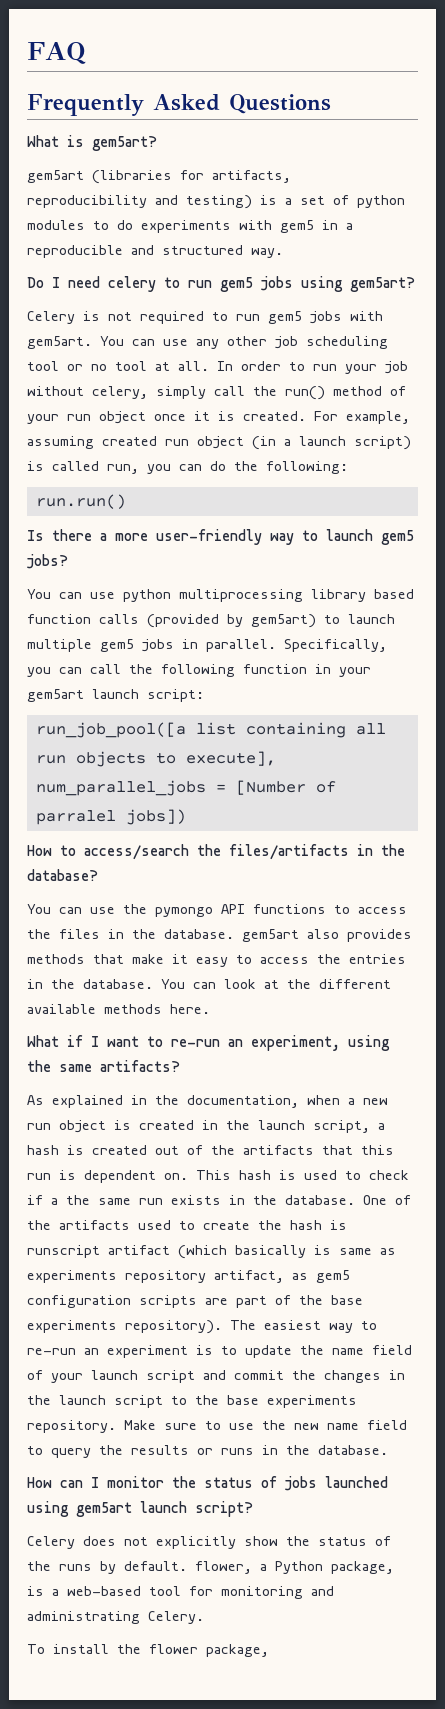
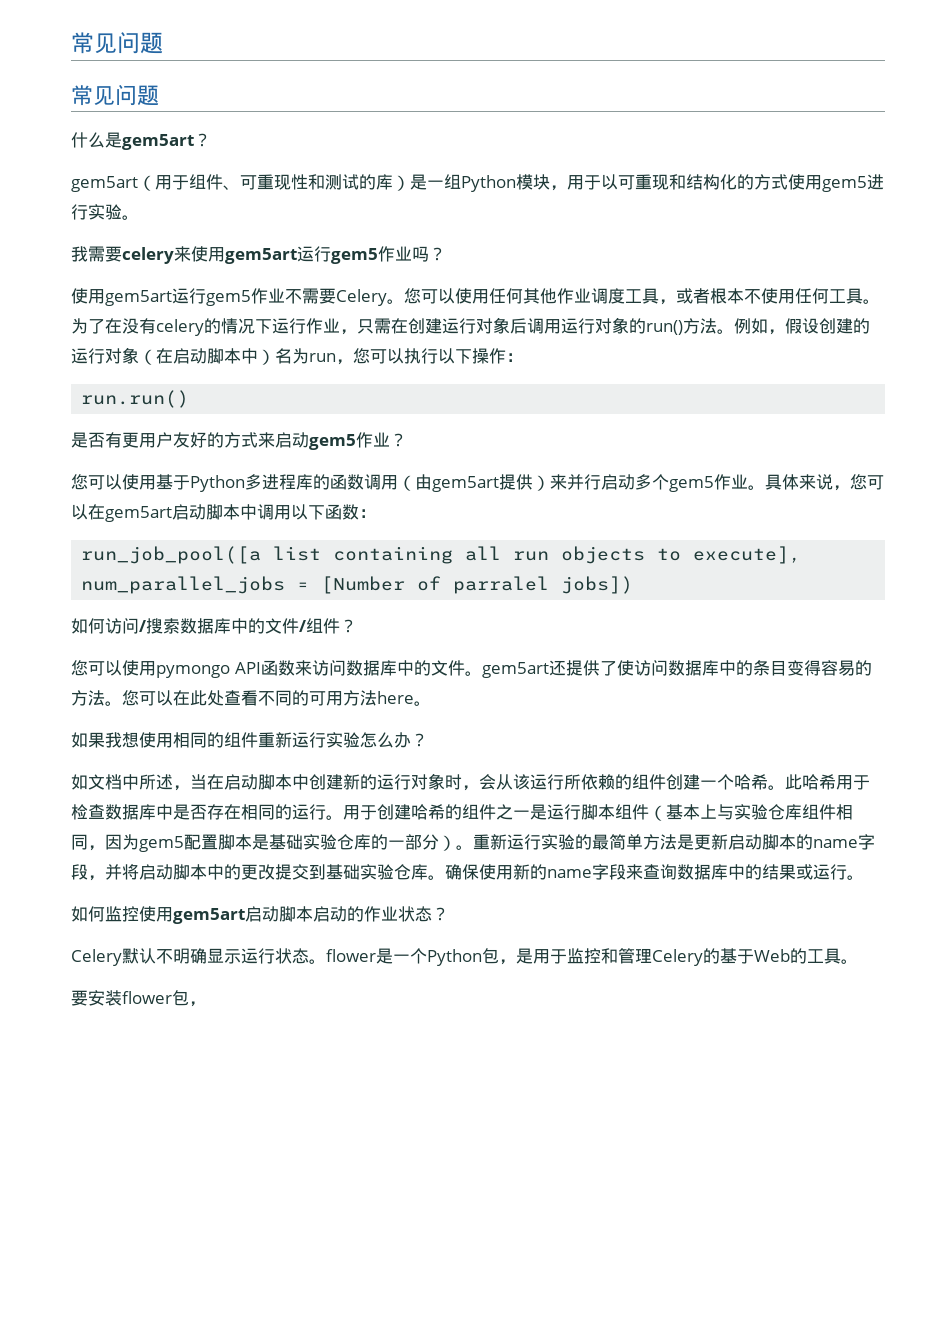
[27,42,86,64] [27,94,331,116] [27,135,157,151] [27,170,291,184] [27,195,405,209] [27,220,353,233] [27,245,283,258] [27,276,415,292] [27,311,383,324] [27,336,388,349] [27,361,408,374] [27,386,406,400] [27,411,410,424] [27,436,411,450] [27,461,348,474] [35,494,126,509] [27,529,414,545] [27,554,68,569] [27,589,414,602] [27,614,395,628] [27,639,387,652] [27,664,371,677] [27,689,204,702] FAQ // Frequently Asked Questions // What is gem5art? // gem5art (libraries for artifacts, reproducibility and testing) is a set of python modules to do experiments with gem5 in a reproducible and structured way. // Do I need celery to run gem5 jobs using gem5art? // Celery is not required to run gem5 jobs with gem5art. You can use any other job scheduling tool or no tool at all. In order to run your job without celery, simply call the run() method of your run object once it is created. For example, assuming created run object (in a launch script) is called run, you can do the following: // run.run() // Is there a more user-friendly way to launch gem5 jobs? // You can use python multiprocessing library based function calls (provided by gem5art) to launch multiple gem5 jobs in parallel. Specifically, you can call the following function in your gem5art launch script: -> [71,32,163,54] [71,84,159,106] [71,132,211,150] [71,174,884,192] [71,204,139,220] [71,246,446,264] [71,288,880,306] [71,317,870,336] [71,347,523,365] [81,390,190,408] [71,432,407,450] [71,474,884,492] [71,504,376,522] 常见问题 // 常见问题 // 什么是gem5art？ // gem5art（用于组件、可重现性和测试的库）是一组Python模块，用于以可重现和结构化的方式使用gem5进行实验。 // 我需要celery来使用gem5art运行gem5作业吗？ // 使用gem5art运行gem5作业不需要Celery。您可以使用任何其他作业调度工具，或者根本不使用任何工具。为了在没有celery的情况下运行作业，只需在创建运行对象后调用运行对象的run()方法。例如，假设创建的运行对象（在启动脚本中）名为run，您可以执行以下操作： // run.run() // 是否有更用户友好的方式来启动gem5作业？ // 您可以使用基于Python多进程库的函数调用（由gem5art提供）来并行启动多个gem5作业。具体来说，您可以在gem5art启动脚本中调用以下函数：
[27,844,405,860] [27,869,98,881] [27,904,407,917] [27,929,412,942] [27,954,406,967] [27,979,391,989] [27,1004,210,1014] [27,1035,390,1051] [27,1060,180,1072] [27,1095,388,1108] [27,1120,385,1133] [27,1145,394,1155] [27,1170,409,1183] [27,1195,411,1205] [27,1220,347,1230] [27,1245,396,1259] [27,1270,350,1283] [27,1295,363,1308] [27,1320,377,1334] [27,1345,412,1358] [27,1370,405,1383] [27,1395,357,1408] [27,1420,407,1433] [27,1445,388,1458] [27,1476,388,1491] [27,1501,253,1517] [27,1536,391,1549] [27,1561,394,1574] [27,1586,334,1599] [27,1611,204,1624] [27,1644,269,1657] How to access/search the files/artifacts in the database? // You can use the pymongo API functions to access the files in the database. gem5art also provides methods that make it easy to access the entries in the database. You can look at the different available methods here. // What if I want to re-run an experiment, using the same artifacts? // As explained in the documentation, when a new run object is created in the launch script, a hash is created out of the artifacts that this run is dependent on. This hash is used to check if a the same run exists in the database. One of the artifacts used to create the hash is runscript artifact (which basically is same as experiments repository artifact, as gem5 configuration scripts are part of the base experiments repository). The easiest way to re-run an experiment is to update the name field of your launch script and commit the changes in the launch script to the base experiments repository. Make sure to use the new name field to query the results or runs in the database. // How can I monitor the status of jobs launched using gem5art launch script? // Celery does not explicitly show the status of the runs by default. flower, a Python package, is a web-based tool for monitoring and administrating Celery. // To install the flower package, -> [71,618,357,634] [71,660,872,678] [71,690,431,706] [71,732,428,748] [71,773,870,791] [71,804,853,821] [71,834,875,852] [71,864,864,881] [71,906,449,924] [71,948,858,966] [71,990,206,1007] 如何访问/搜索数据库中的文件/组件？ // 您可以使用pymongo API函数来访问数据库中的文件。gem5art还提供了使访问数据库中的条目变得容易的方法。您可以在此处查看不同的可用方法here。 // 如果我想使用相同的组件重新运行实验怎么办？ // 如文档中所述，当在启动脚本中创建新的运行对象时，会从该运行所依赖的组件创建一个哈希。此哈希用于检查数据库中是否存在相同的运行。用于创建哈希的组件之一是运行脚本组件（基本上与实验仓库组件相同，因为gem5配置脚本是基础实验仓库的一部分）。重新运行实验的最简单方法是更新启动脚本的name字段，并将启动脚本中的更改提交到基础实验仓库。确保使用新的name字段来查询数据库中的结果或运行。 // 如何监控使用gem5art启动脚本启动的作业状态？ // Celery默认不明确显示运行状态。flower是一个Python包，是用于监控和管理Celery的基于Web的工具。 // 要安装flower包，

